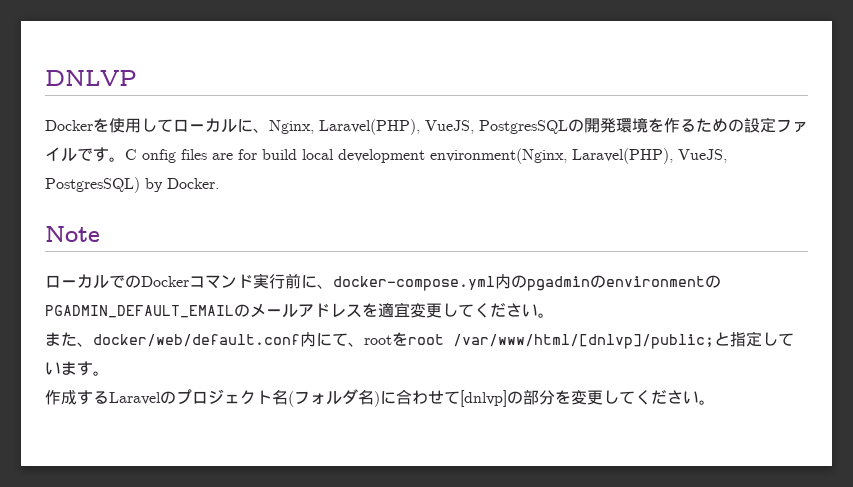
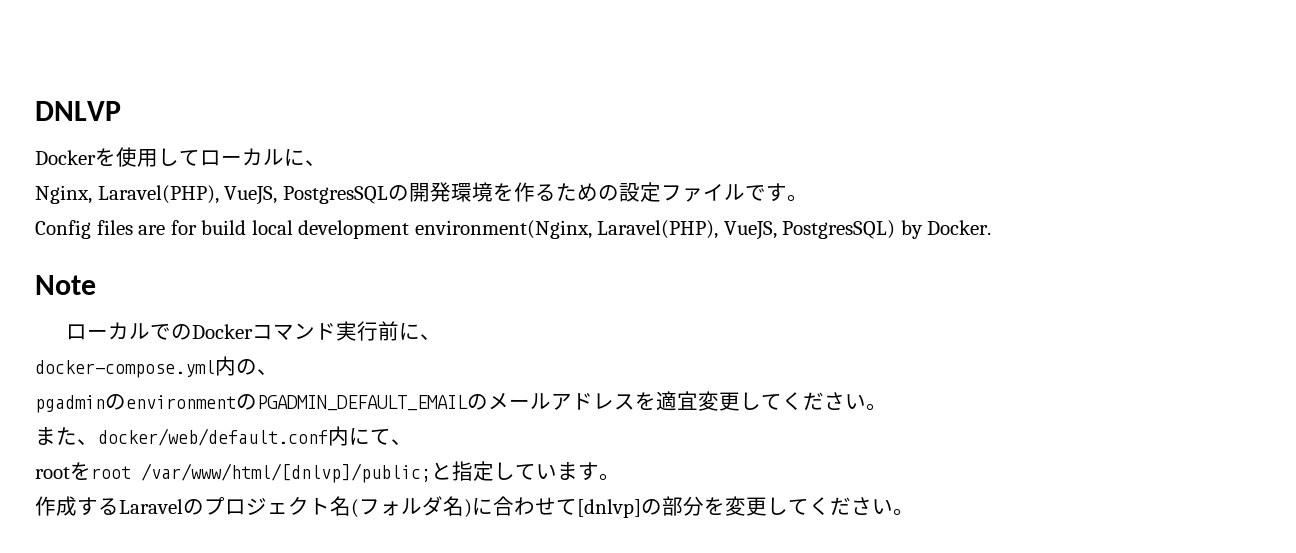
(269, 130) none -> (326, 163) //
[125,149,176,163] C onfig -> [35,220,91,239] // Config
(333, 286) none -> (442, 337) //
(527, 281) none -> [257,369,278,375] 、 //
(364, 344) none -> (412, 442) //

